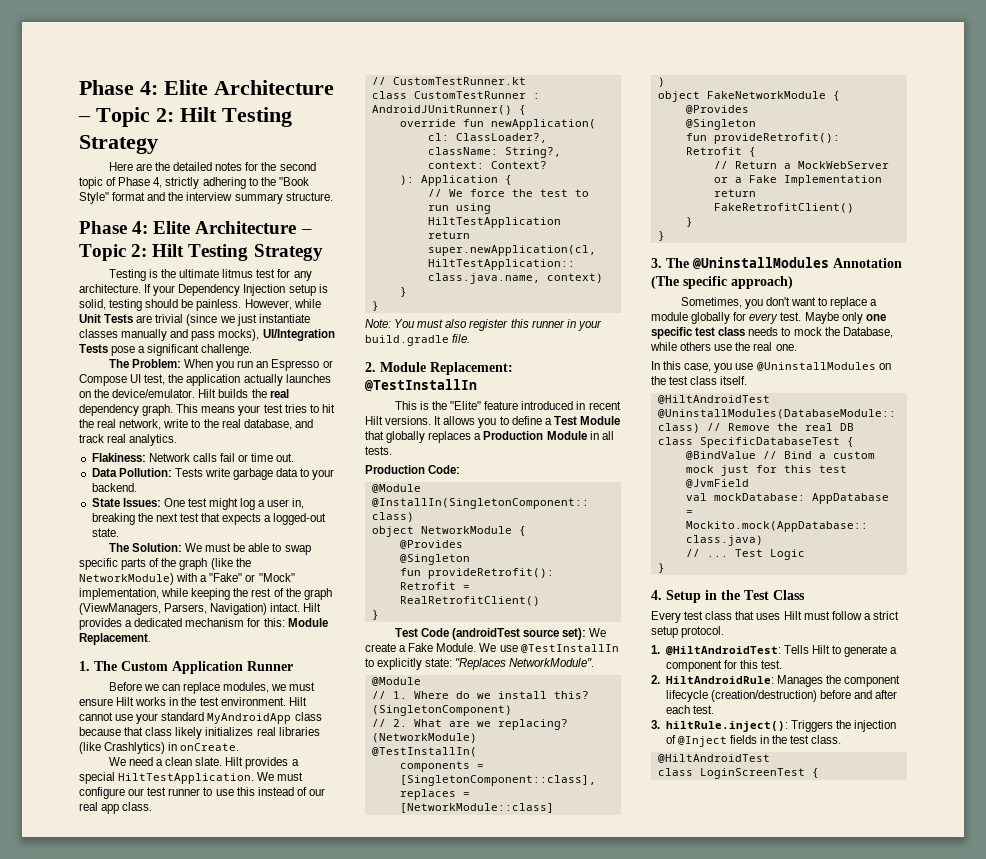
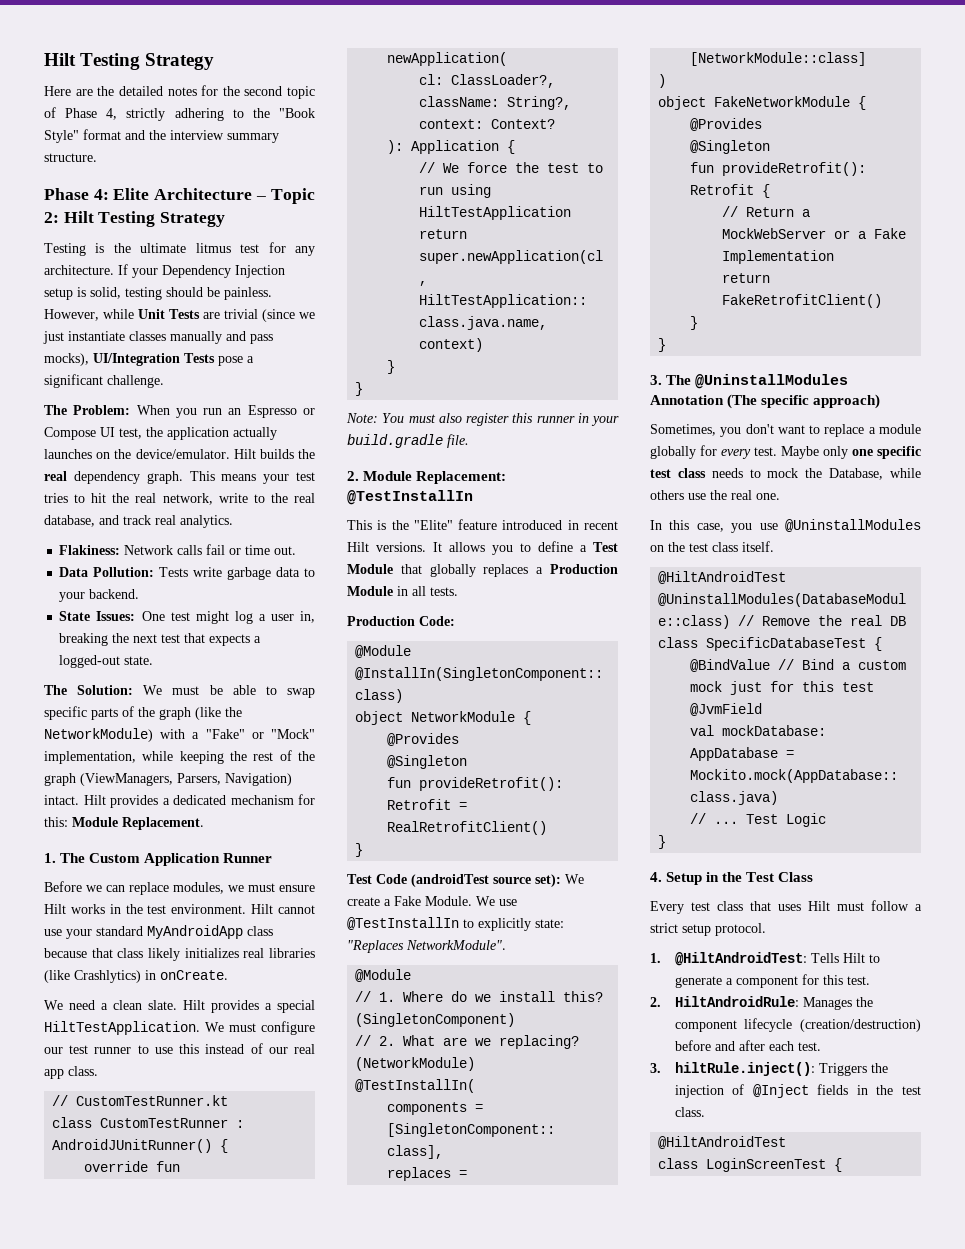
[79,80,334,95] [78,107,174,127] Phase 4: Elite Architecture – Topic 2: -> (44, 59) none

